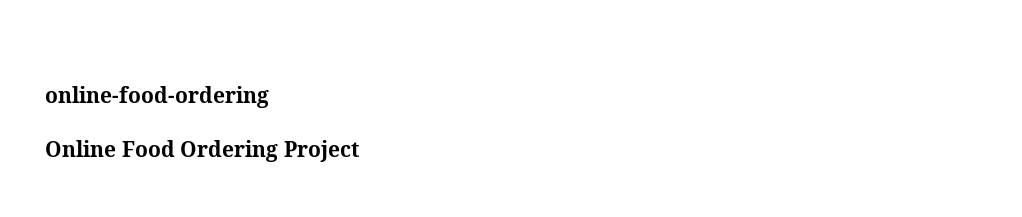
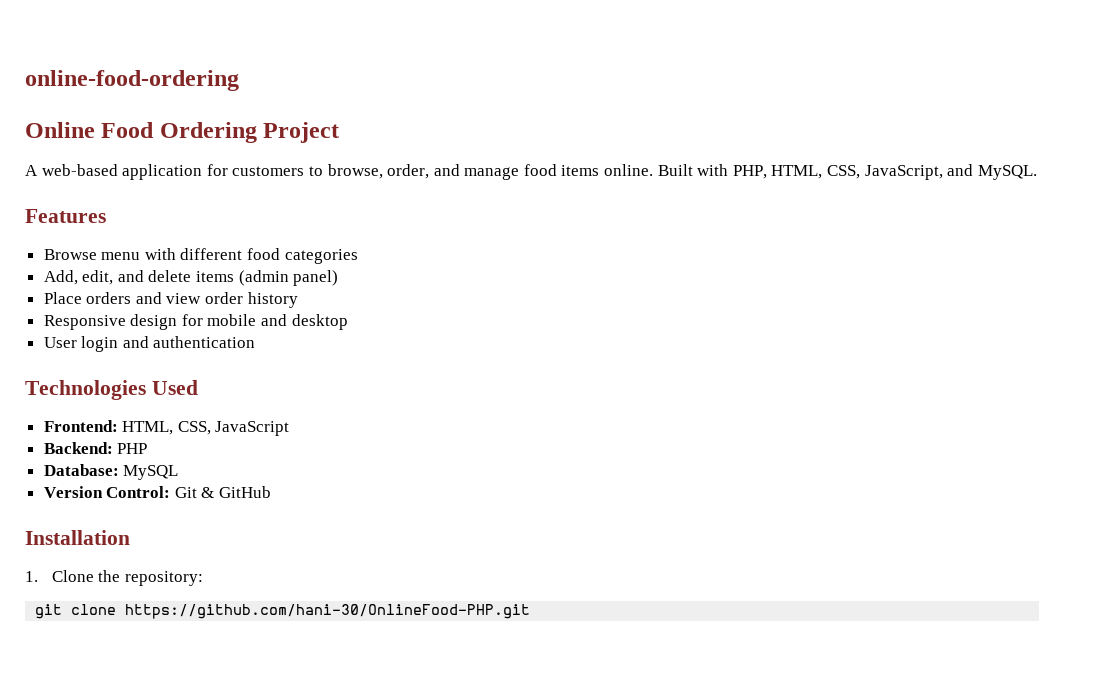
(361, 151) none -> [25,164,1037,180] [25,209,106,223] [43,248,358,264] [43,270,339,286] [43,292,298,308] [43,314,348,330] [43,336,256,352] [25,380,198,400] [43,420,290,436] [43,442,148,454] [43,464,179,480] [43,486,272,498] [25,530,130,545] [25,570,203,586] [35,604,531,619] // A web-based application for customers to browse, order, and manage food items online. Built with PHP, HTML, CSS, JavaScript, and MySQL. // Features // Browse menu with different food categories // Add, edit, and delete items (admin panel) // Place orders and view order history // Responsive design for mobile and desktop // User login and authentication // Technologies Used // Frontend: HTML, CSS, JavaScript // Backend: PHP // Database: MySQL // Version Control: Git & GitHub // Installation // 1. Clone the repository: // git clone https://github.com/hani-30/OnlineFood-PHP.git

